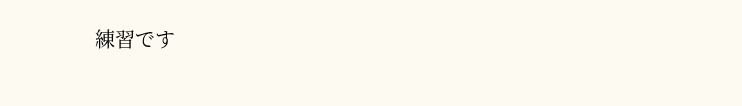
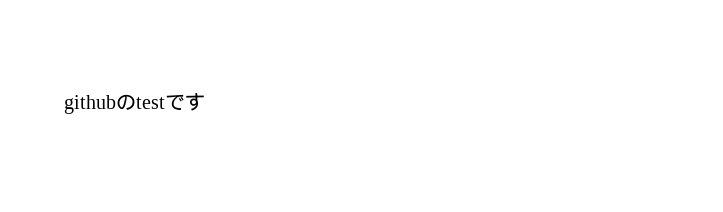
[95,29,135,49] 練習 -> [64,94,165,114] githubのtest

